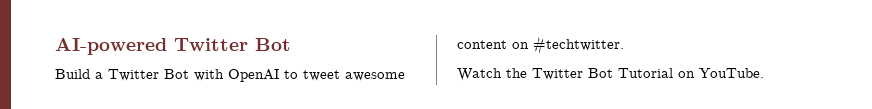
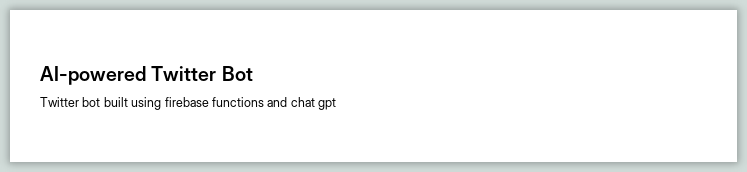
[55,69,405,82] [457,36,624,55] [457,68,764,81] Build a Twitter Bot with OpenAI to tweet awesome content on #techtwitter. // Watch the Twitter Bot Tutorial on YouTube. -> [40,97,336,110] Twitter bot built using firebase functions and chat gpt

